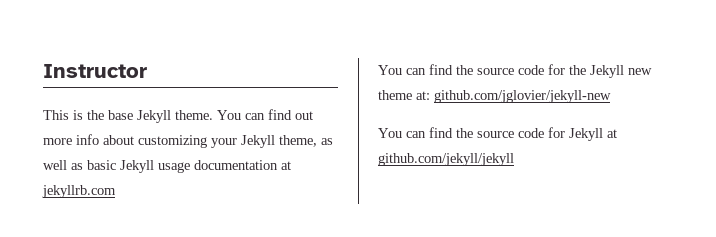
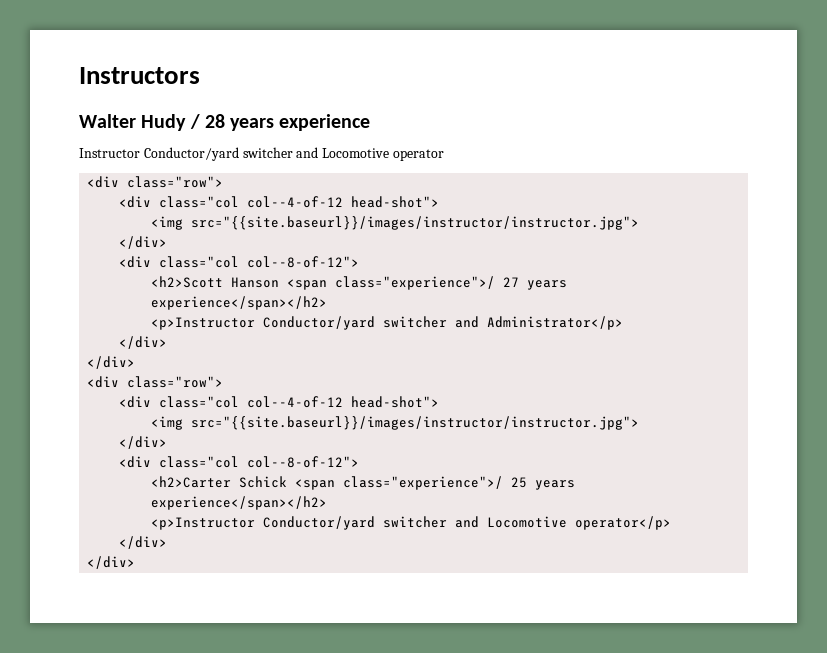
[43,64,147,78] [43,109,313,123] [43,134,333,148] [43,160,291,173] [42,185,116,198] [378,64,652,78] [378,90,611,103] [378,127,617,141] [378,153,514,166] Instructor // This is the base Jekyll theme. You can find out more info about customizing your Jekyll theme, as well as basic Jekyll usage documentation at jekyllrb.com // You can find the source code for the Jekyll new theme at: github.com/jglovier/jekyll-new // You can find the source code for Jekyll at github.com/jekyll/jekyll -> [79,67,200,84] [79,114,371,131] [79,147,444,161] [87,176,224,188] [119,196,440,208] [151,216,640,230] [119,236,168,249] [119,256,360,268] [151,276,568,290] [151,296,328,310] [151,316,624,330] [119,336,168,349] [87,356,136,369] [87,376,224,388] [119,396,440,408] [151,416,640,430] [119,436,168,449] [119,456,360,468] [151,476,576,490] [151,496,328,510] [151,516,672,530] [119,536,168,549] [87,556,136,569] Instructors // Walter Hudy / 28 years experience // Instructor Conductor/yard switcher and Locomotive operator // <div class="row"> // <div class="col col--4-of-12 head-shot"> // <img src="{{site.baseurl}}/images/instructor/instructor.jpg"> // </div> // <div class="col col--8-of-12"> // <h2>Scott Hanson <span class="experience">/ 27 years experience</span></h2> // <p>Instructor Conductor/yard switcher and Administrator</p> // </div> // </div> // <div class="row"> // <div class="col col--4-of-12 head-shot"> // <img src="{{site.baseurl}}/images/instructor/instructor.jpg"> // </div> // <div class="col col--8-of-12"> // <h2>Carter Schick <span class="experience">/ 25 years experience</span></h2> // <p>Instructor Conductor/yard switcher and Locomotive operator</p> // </div> // </div>

